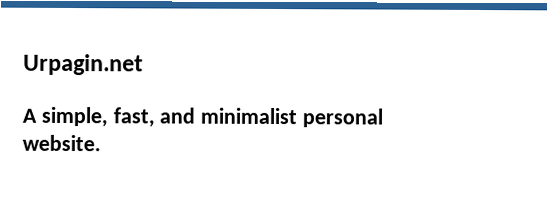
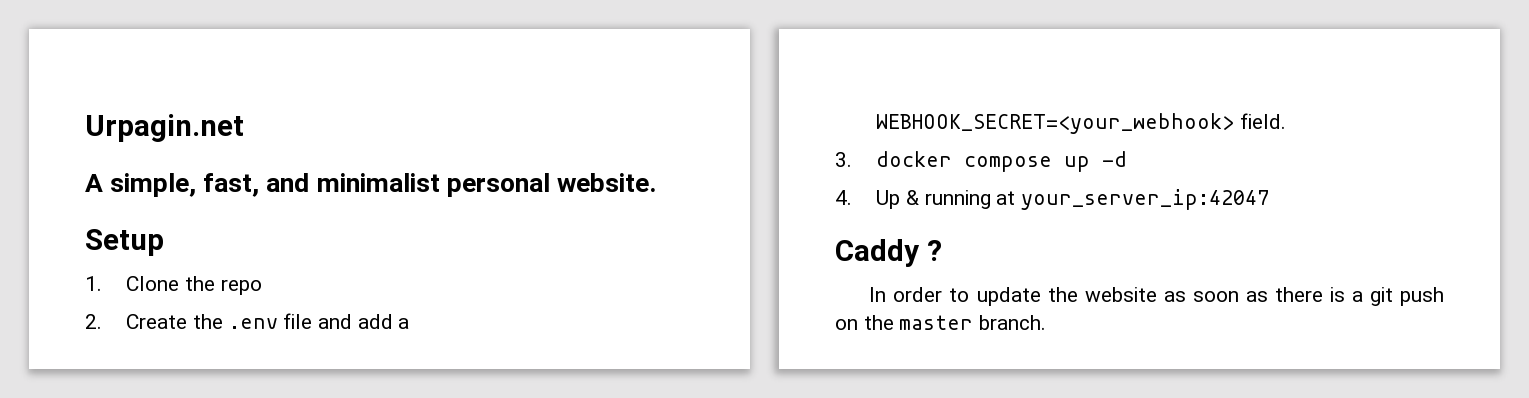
(101, 143) none -> [85,229,164,256] [85,276,262,295] [85,313,410,329] [876,113,1286,134] [835,151,1128,172] [835,189,1269,210] [835,239,942,267] [869,287,1444,306] [835,315,1047,330] // Setup // 1. Clone the repo // 2. Create the .env file and add a WEBHOOK_SECRET=<your_webhook> field. // 3. docker compose up -d // 4. Up & running at your_server_ip:42047 // Caddy ? // In order to update the website as soon as there is a git push on the master branch.

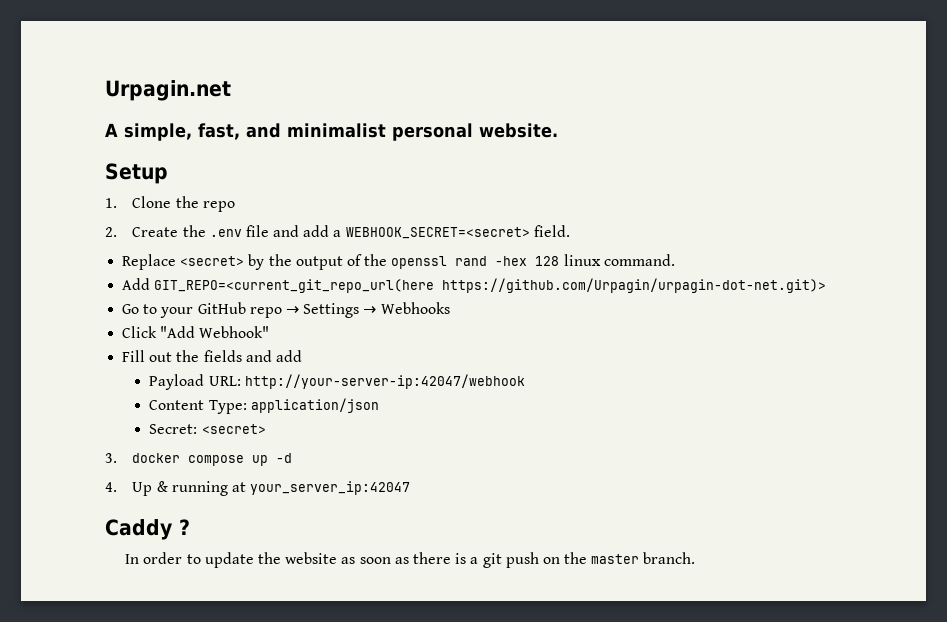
[876,113,1235,134] WEBHOOK_SECRET=<your_webhook> -> [345,227,530,239] WEBHOOK_SECRET=<secret>
(1286, 121) none -> [122,254,675,270] [122,278,827,293] [122,302,450,318] [122,326,270,338] [122,350,302,362] [149,374,525,390] [149,398,379,414] [149,424,266,434] // Replace <secret> by the output of the openssl rand -hex 128 linux command. // Add GIT_REPO=<current_git_repo_url(here https://github.com/Urpagin/urpagin-dot-net.git)> // Go to your GitHub repo → Settings → Webhooks // Click "Add Webhook" // Fill out the fields and add // Payload URL: http://your-server-ip:42047/webhook // Content Type: application/json // Secret: <secret>

